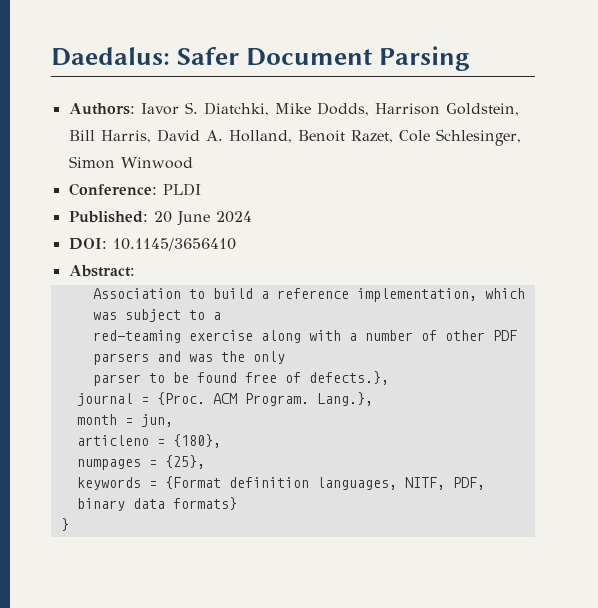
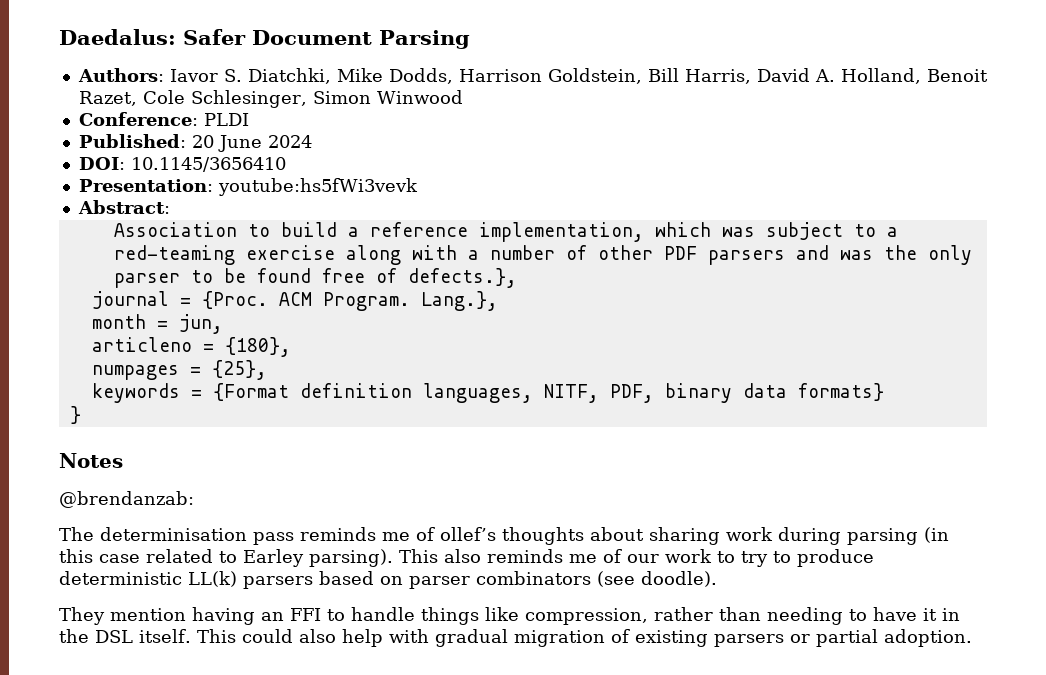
(236, 244) none -> [78,178,418,196] // Presentation: youtube:hs5fWi3vevk
(69, 524) none -> [59,453,123,468] [59,491,194,508] [59,527,950,545] [59,549,874,567] [59,571,717,589] [59,607,960,625] [59,629,972,647] // Notes // @brendanzab: // The determinisation pass reminds me of ollef’s thoughts about sharing work during parsing (in this case related to Earley parsing). This also reminds me of our work to try to produce deterministic LL(k) parsers based on parser combinators (see doodle). // They mention having an FFI to handle things like compression, rather than needing to have it in the DSL itself. This could also help with gradual migration of existing parsers or partial adoption.

